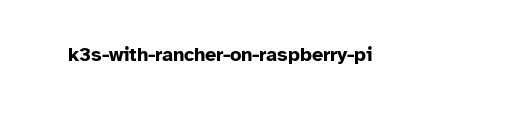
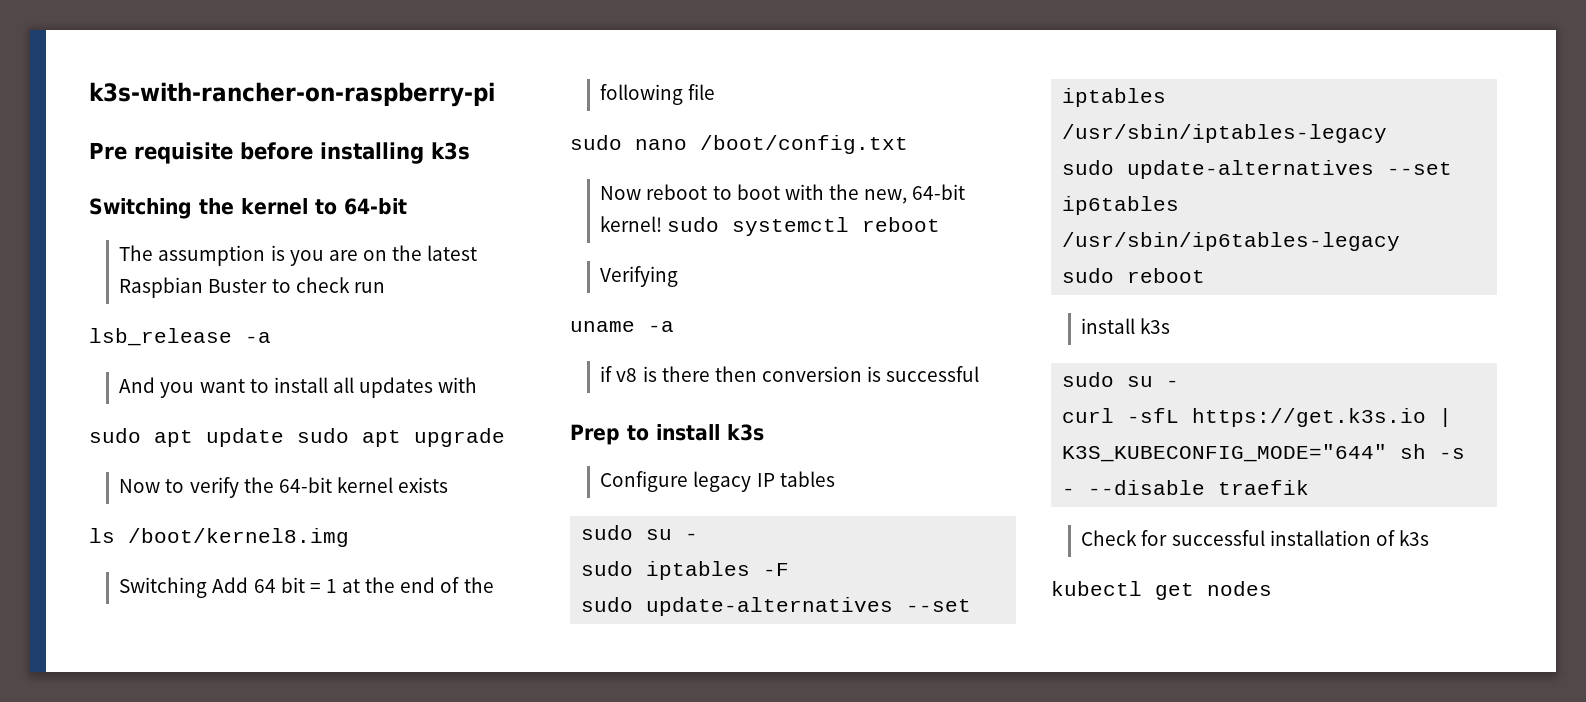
(372, 55) none -> [89,142,470,164] [89,198,407,219] [119,245,478,266] [119,277,385,298] [89,328,271,346] [119,377,478,398] [89,428,505,447] [119,477,449,498] [89,528,349,547] [119,577,494,598] [600,84,716,105] [570,135,908,154] [600,184,966,204] [600,216,941,236] [600,266,679,287] [570,321,674,332] [600,366,980,382] [570,424,764,445] [600,471,835,492] [581,525,699,540] [581,561,790,580] [581,597,972,616] [1062,88,1167,107] [1062,124,1388,143] [1062,160,1453,179] [1062,196,1180,215] [1062,232,1401,251] [1062,268,1206,283] [1081,318,1171,334] [1062,372,1180,387] [1062,408,1453,427] [1062,444,1466,462] [1062,480,1310,495] [1081,530,1429,546] [1051,581,1272,600] // Pre requisite before installing k3s // Switching the kernel to 64-bit // The assumption is you are on the latest Raspbian Buster to check run // lsb_release -a // And you want to install all updates with // sudo apt update sudo apt upgrade // Now to verify the 64-bit kernel exists // ls /boot/kernel8.img // Switching Add 64 bit = 1 at the end of the following file // sudo nano /boot/config.txt // Now reboot to boot with the new, 64-bit kernel! sudo systemctl reboot // Verifying // uname -a // if v8 is there then conversion is successful // Prep to install k3s // Configure legacy IP tables // sudo su - // sudo iptables -F // sudo update-alternatives --set iptables /usr/sbin/iptables-legacy // sudo update-alternatives --set ip6tables /usr/sbin/ip6tables-legacy // sudo reboot // install k3s // sudo su - // curl -sfL https://get.k3s.io | K3S_KUBECONFIG_MODE="644" sh -s - --disable traefik // Check for successful installation of k3s // kubectl get nodes

